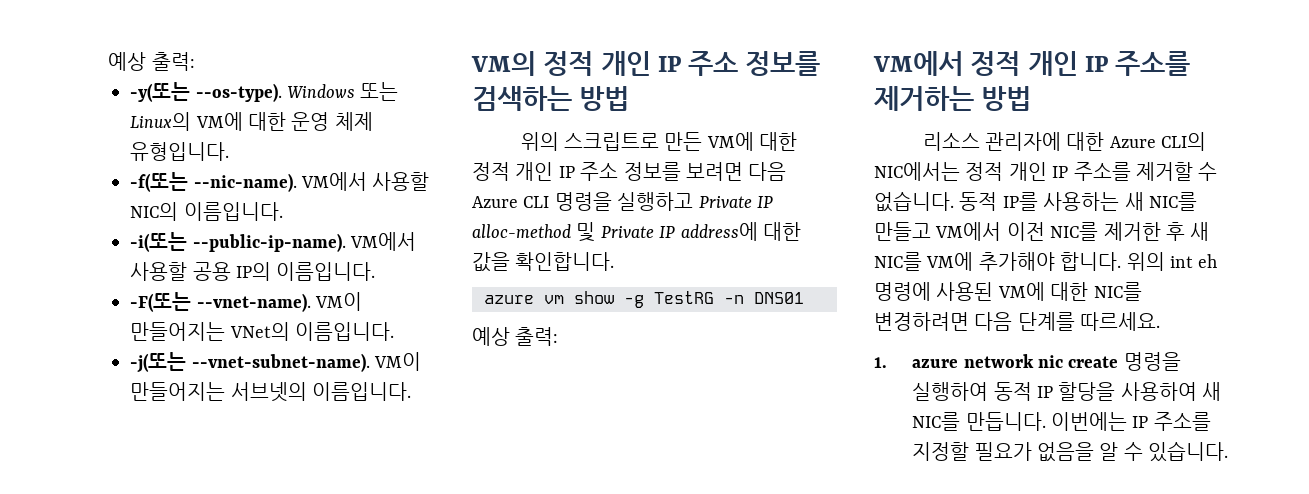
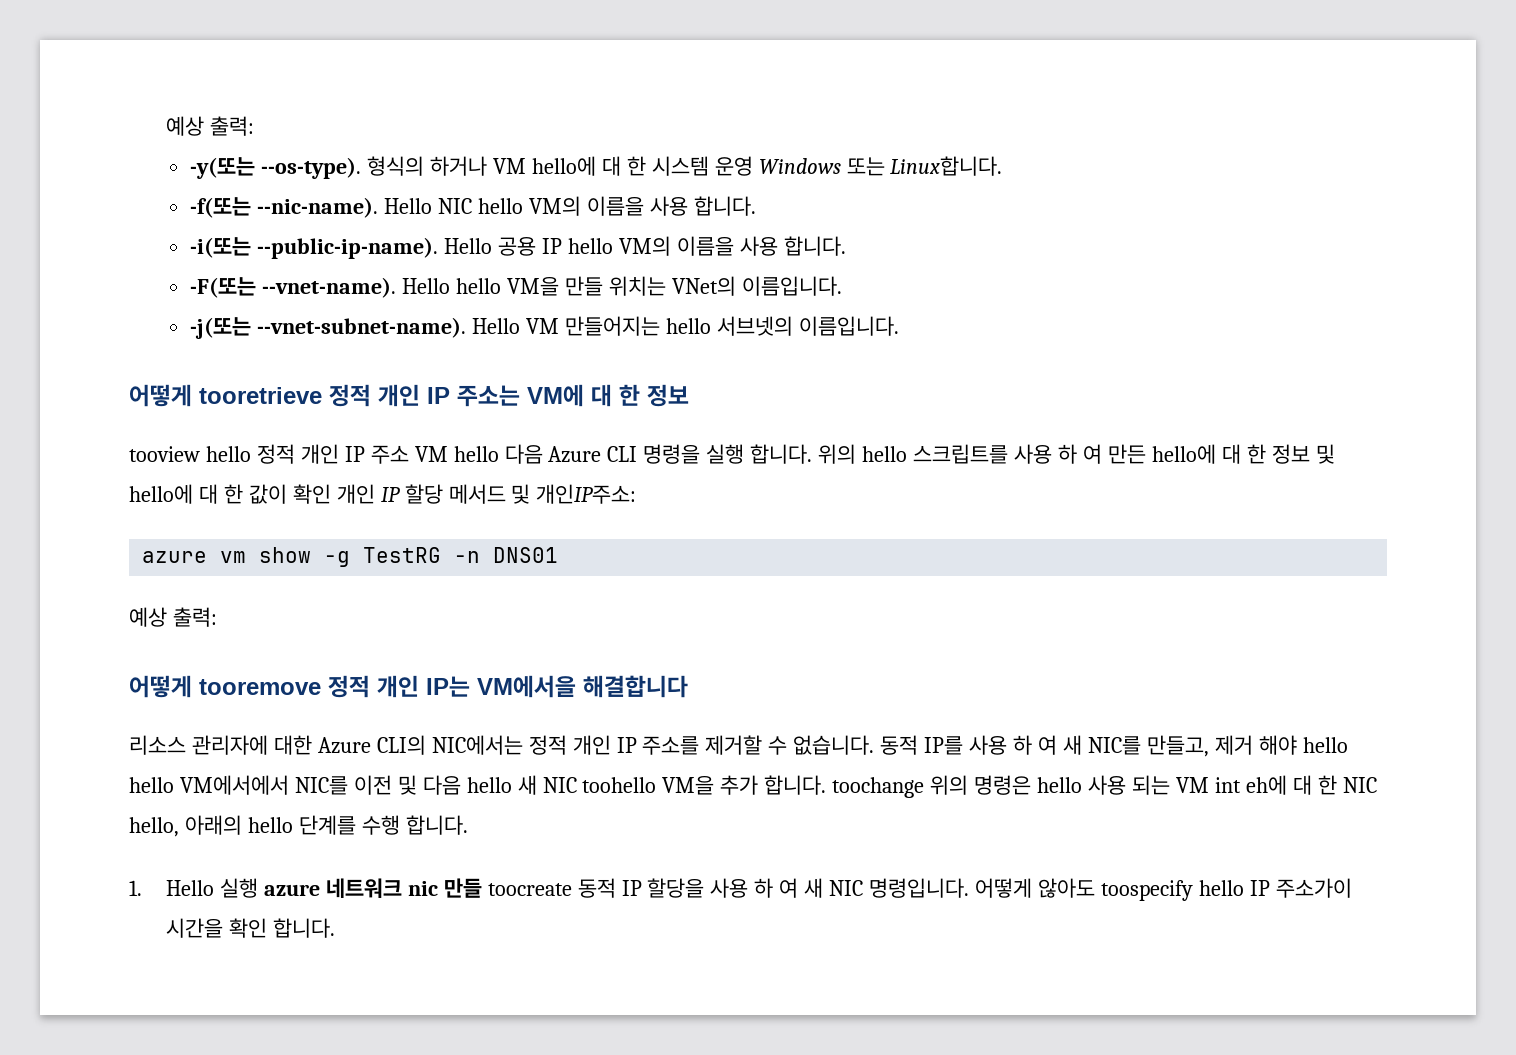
[286,82,399,101] [130,112,373,131] [130,142,230,161] [130,172,430,192] [130,202,283,221] [130,232,416,252] [130,262,376,281] [130,292,362,312] [130,322,394,341] [130,352,421,373] [130,382,411,402] [471,51,821,76] [472,86,630,111] [520,132,798,151] [472,162,787,181] [472,192,773,211] [472,222,801,242] [472,252,615,272] Windows 또는 Linux의 VM에 대한 운영 체제 유형입니다. // -f(또는 --nic-name). VM에서 사용할 NIC의 이름입니다. // -i(또는 --public-ip-name). VM에서 사용할 공용 IP의 이름입니다. // -F(또는 --vnet-name). VM이 만들어지는 VNet의 이름입니다. // -j(또는 --vnet-subnet-name). VM이 만들어지는 서브넷의 이름입니다. // VM의 정적 개인 IP 주소 정보를 검색하는 방법 // 위의 스크립트로 만든 VM에 대한 정적 개인 IP 주소 정보를 보려면 다음 Azure CLI 명령을 실행하고 Private IP alloc-method 및 Private IP address에 대한 값을 확인합니다. -> [367,156,1003,176] [190,196,756,218] [190,236,846,259] [190,276,842,298] [190,316,899,339] [129,384,689,407] [129,444,1335,464] [129,484,637,504] 형식의 하거나 VM hello에 대 한 시스템 운영 Windows 또는 Linux합니다. // -f(또는 --nic-name). Hello NIC hello VM의 이름을 사용 합니다. // -i(또는 --public-ip-name). Hello 공용 IP hello VM의 이름을 사용 합니다. // -F(또는 --vnet-name). Hello hello VM을 만들 위치는 VNet의 이름입니다. // -j(또는 --vnet-subnet-name). Hello VM 만들어지는 hello 서브넷의 이름입니다. // 어떻게 tooretrieve 정적 개인 IP 주소는 VM에 대 한 정보 // tooview hello 정적 개인 IP 주소 VM hello 다음 Azure CLI 명령을 실행 합니다. 위의 hello 스크립트를 사용 하 여 만든 hello에 대 한 정보 및 hello에 대 한 값이 확인 개인 IP 할당 메서드 및 개인IP주소:
[873,51,1191,76] [874,86,1032,111] VM에서 정적 개인 IP 주소를 제거하는 방법 -> [129,675,688,698] 어떻게 tooremove 정적 개인 IP는 VM에서을 해결합니다
[1043,192,1197,211] [874,222,1210,241] [874,252,1218,271] [874,282,1142,301] [874,312,1161,331] [874,352,1181,371] [912,382,1222,401] [912,412,1211,431] [912,441,1229,462] 사용하는 새 NIC를 만들고 VM에서 이전 NIC를 제거한 후 새 NIC를 VM에 추가해야 합니다. 위의 int eh 명령에 사용된 VM에 대한 NIC를 변경하려면 다음 단계를 따르세요. // 1. azure network nic create 명령을 실행하여 동적 IP 할당을 사용하여 새 NIC를 만듭니다. 이번에는 IP 주소를 지정할 필요가 없음을 알 수 있습니다. -> [969,735,1348,757] [129,775,1377,798] [129,815,468,837] [129,878,1352,901] [165,918,335,938] 사용 하 여 새 NIC를 만들고, 제거 해야 hello hello VM에서에서 NIC를 이전 및 다음 hello 새 NIC toohello VM을 추가 합니다. toochange 위의 명령은 hello 사용 되는 VM int eh에 대 한 NIC hello, 아래의 hello 단계를 수행 합니다. // 1. Hello 실행 azure 네트워크 nic 만들 toocreate 동적 IP 할당을 사용 하 여 새 NIC 명령입니다. 어떻게 않아도 toospecify hello IP 주소가이 시간을 확인 합니다.

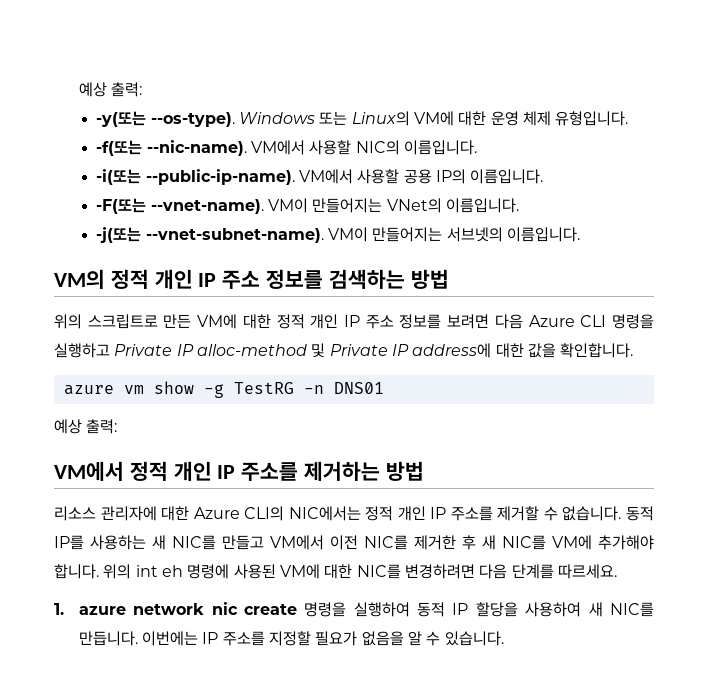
[367,156,1003,176] [190,196,756,218] [190,236,846,259] [190,276,842,298] [190,316,899,339] [129,384,689,407] [129,444,1335,464] [129,484,637,504] 형식의 하거나 VM hello에 대 한 시스템 운영 Windows 또는 Linux합니다. // -f(또는 --nic-name). Hello NIC hello VM의 이름을 사용 합니다. // -i(또는 --public-ip-name). Hello 공용 IP hello VM의 이름을 사용 합니다. // -F(또는 --vnet-name). Hello hello VM을 만들 위치는 VNet의 이름입니다. // -j(또는 --vnet-subnet-name). Hello VM 만들어지는 hello 서브넷의 이름입니다. // 어떻게 tooretrieve 정적 개인 IP 주소는 VM에 대 한 정보 // tooview hello 정적 개인 IP 주소 VM hello 다음 Azure CLI 명령을 실행 합니다. 위의 hello 스크립트를 사용 하 여 만든 hello에 대 한 정보 및 hello에 대 한 값이 확인 개인 IP 할당 메서드 및 개인IP주소: -> [239,111,629,126] [96,140,477,156] [96,169,544,185] [96,198,519,214] [96,227,580,243] [54,269,449,289] [54,314,654,329] [54,343,634,358] Windows 또는 Linux의 VM에 대한 운영 체제 유형입니다. // -f(또는 --nic-name). VM에서 사용할 NIC의 이름입니다. // -i(또는 --public-ip-name). VM에서 사용할 공용 IP의 이름입니다. // -F(또는 --vnet-name). VM이 만들어지는 VNet의 이름입니다. // -j(또는 --vnet-subnet-name). VM이 만들어지는 서브넷의 이름입니다. // VM의 정적 개인 IP 주소 정보를 검색하는 방법 // 위의 스크립트로 만든 VM에 대한 정적 개인 IP 주소 정보를 보려면 다음 Azure CLI 명령을 실행하고 Private IP alloc-method 및 Private IP address에 대한 값을 확인합니다.
[129,675,688,698] 어떻게 tooremove 정적 개인 IP는 VM에서을 해결합니다 -> [54,461,424,481] VM에서 정적 개인 IP 주소를 제거하는 방법
[969,735,1348,757] [129,775,1377,798] [129,815,468,837] [129,878,1352,901] [165,918,335,938] 사용 하 여 새 NIC를 만들고, 제거 해야 hello hello VM에서에서 NIC를 이전 및 다음 hello 새 NIC toohello VM을 추가 합니다. toochange 위의 명령은 hello 사용 되는 VM int eh에 대 한 NIC hello, 아래의 hello 단계를 수행 합니다. // 1. Hello 실행 azure 네트워크 nic 만들 toocreate 동적 IP 할당을 사용 하 여 새 NIC 명령입니다. 어떻게 않아도 toospecify hello IP 주소가이 시간을 확인 합니다. -> [90,535,654,550] [54,564,617,579] [54,602,654,617] [78,631,504,646] 사용하는 새 NIC를 만들고 VM에서 이전 NIC를 제거한 후 새 NIC를 VM에 추가해야 합니다. 위의 int eh 명령에 사용된 VM에 대한 NIC를 변경하려면 다음 단계를 따르세요. // 1. azure network nic create 명령을 실행하여 동적 IP 할당을 사용하여 새 NIC를 만듭니다. 이번에는 IP 주소를 지정할 필요가 없음을 알 수 있습니다.

